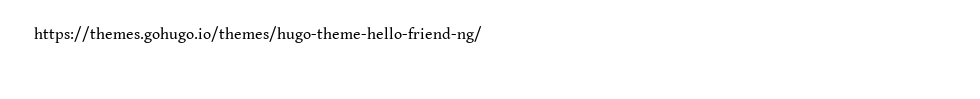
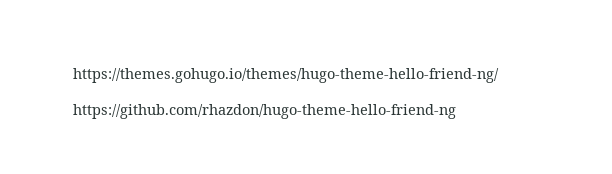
(482, 34) none -> [73,104,456,119] // https://github.com/rhazdon/hugo-theme-hello-friend-ng

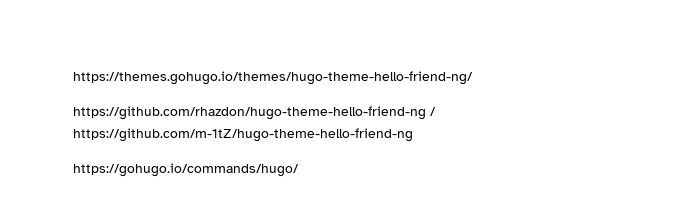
(456, 111) none -> [430,107,436,116] [73,128,413,142] [73,163,299,177] / https://github.com/m-1tZ/hugo-theme-hello-friend-ng // https://gohugo.io/commands/hugo/

